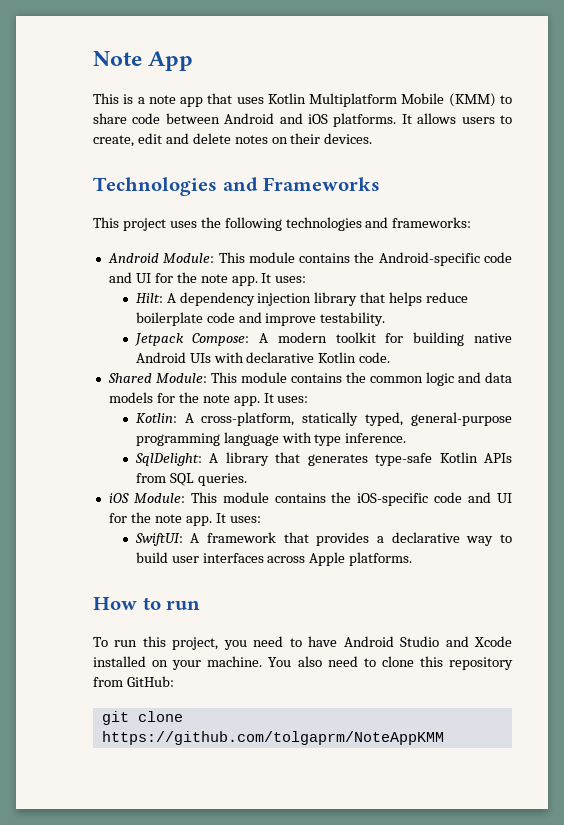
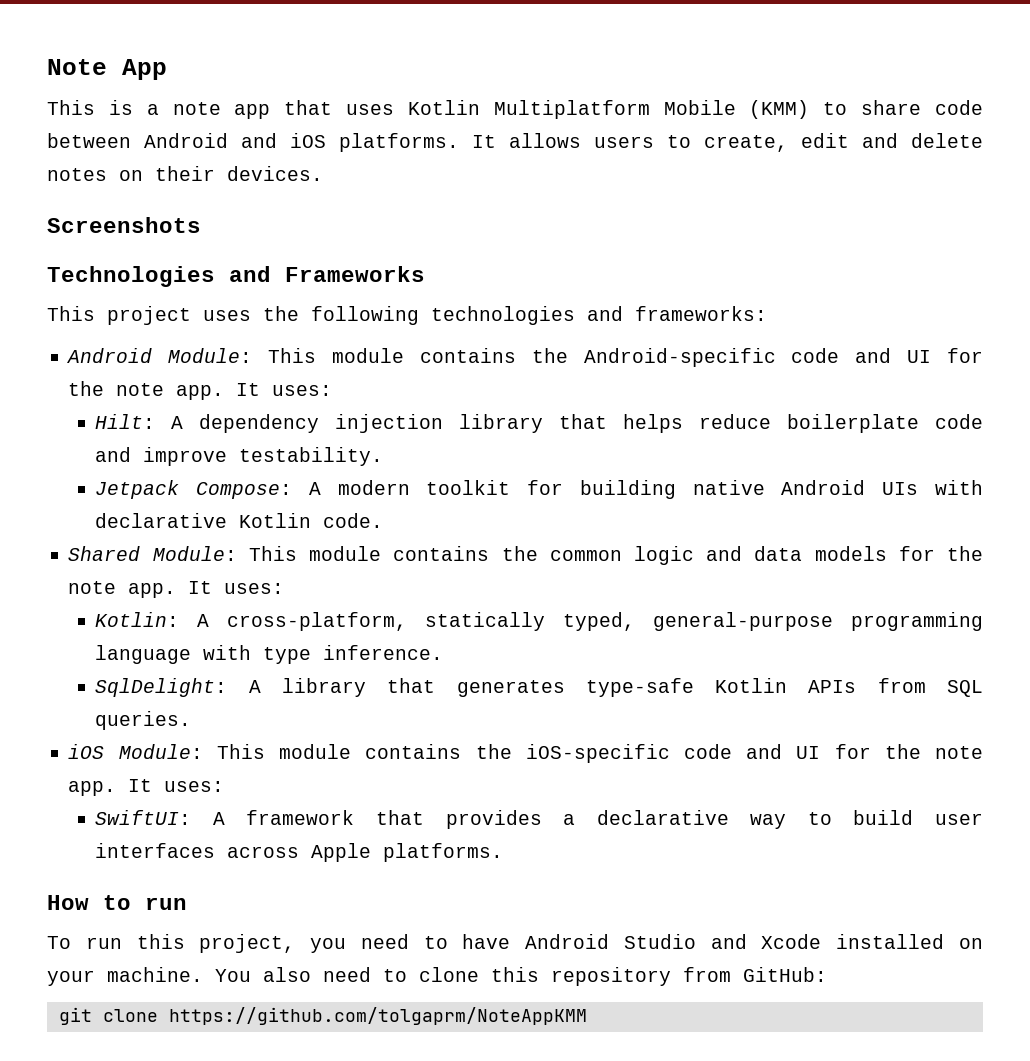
(373, 138) none -> [47,217,201,233] // Screenshots

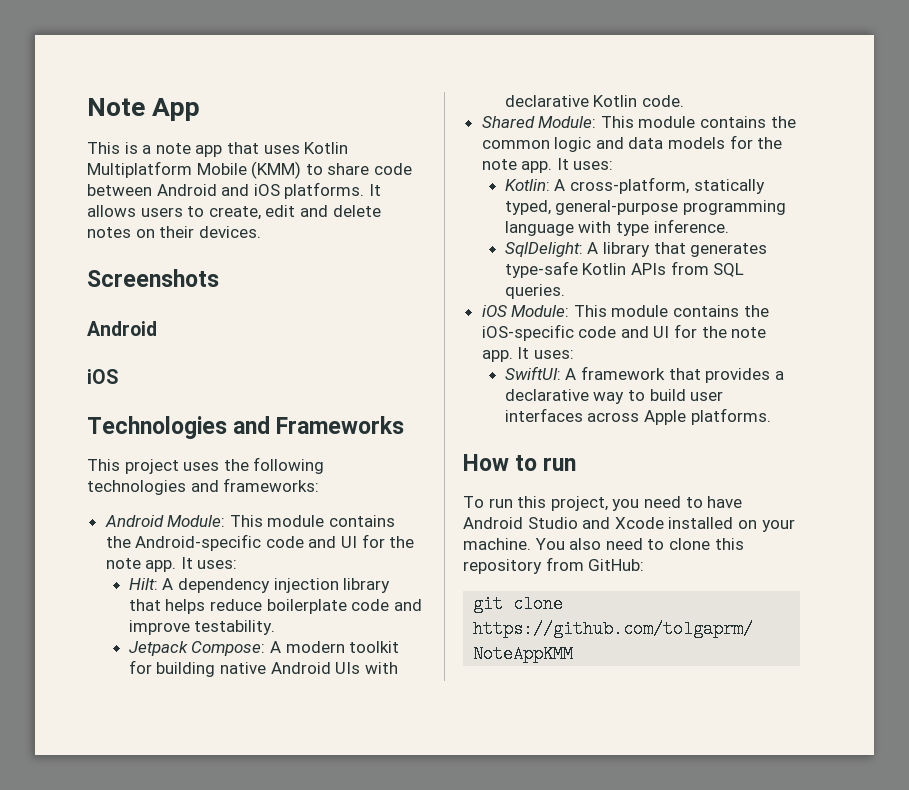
(201, 225) none -> [87,321,157,336] [87,369,118,384] // Android // iOS

